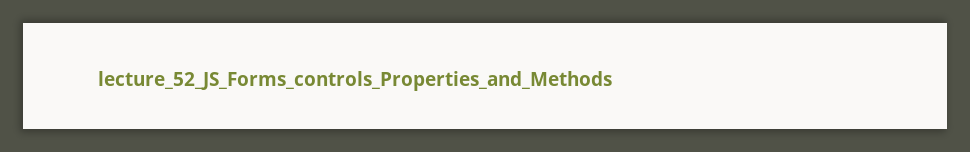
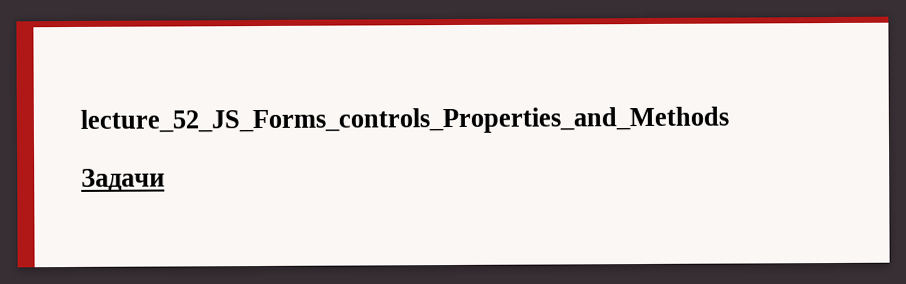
(612, 81) none -> [81,168,165,192] // Задачи

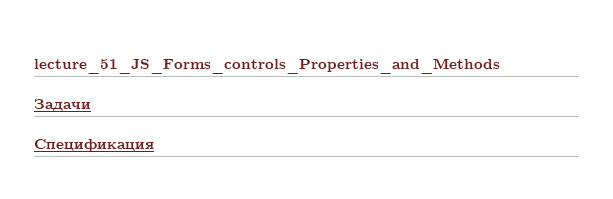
[80,106,729,135] lecture_52_JS_Forms_controls_Properties_and_Methods -> [34,58,500,74] lecture_51_JS_Forms_controls_Properties_and_Methods
(165, 180) none -> [34,139,154,152] // Спецификация

